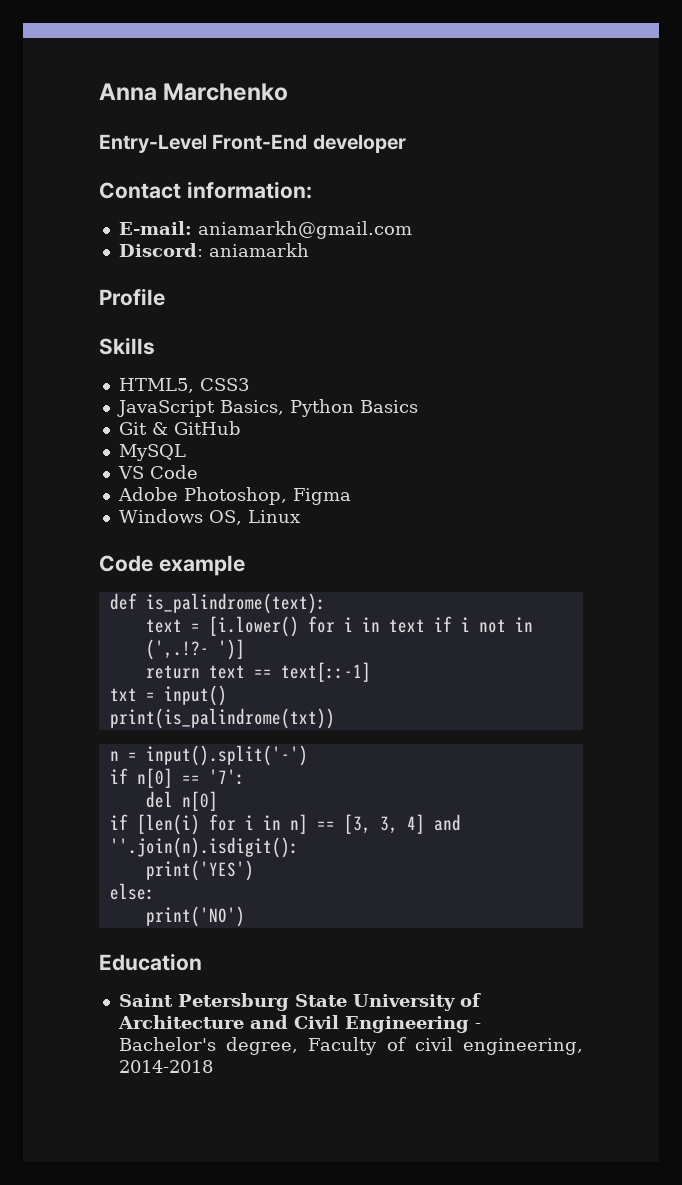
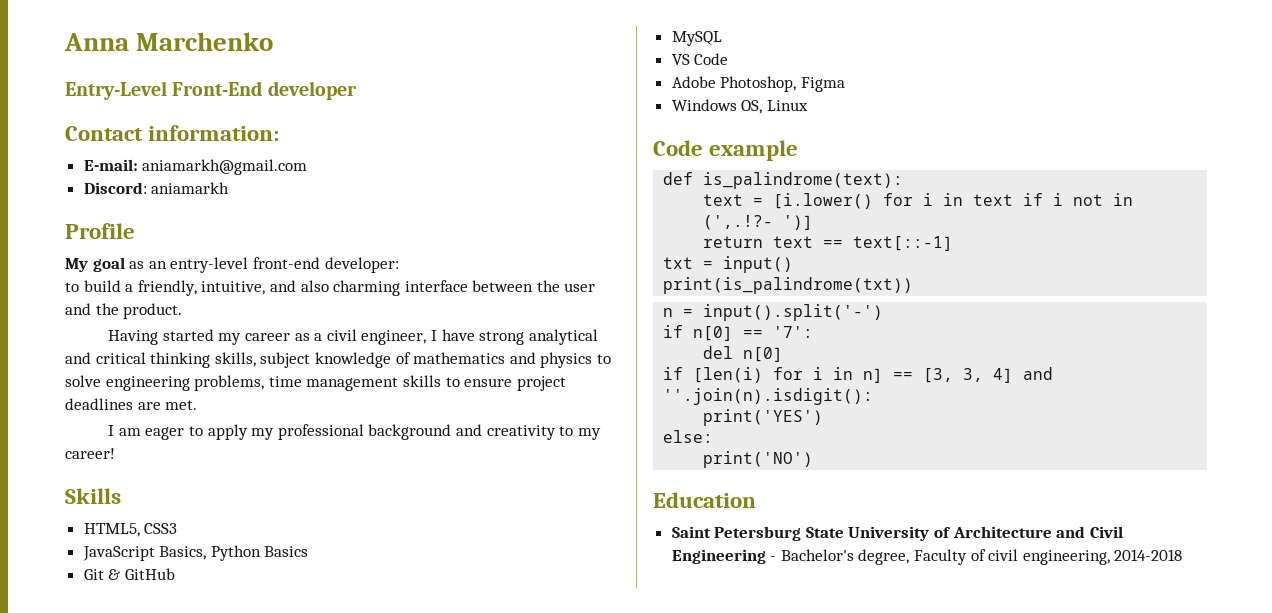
(165, 297) none -> [65,257,399,273] [65,280,596,296] [65,303,183,319] [108,329,598,345] [65,352,611,368] [65,375,566,391] [65,398,198,410] [108,424,601,440] [65,448,115,459] // My goal as an entry-level front-end developer: // to build a friendly, intuitive, and also charming interface between the user and the product. // Having started my career as a civil engineer, I have strong analytical and critical thinking skills, subject knowledge of mathematics and physics to solve engineering problems, time management skills to ensure project deadlines are met. // I am eager to apply my professional background and creativity to my career!

